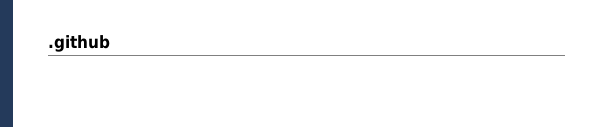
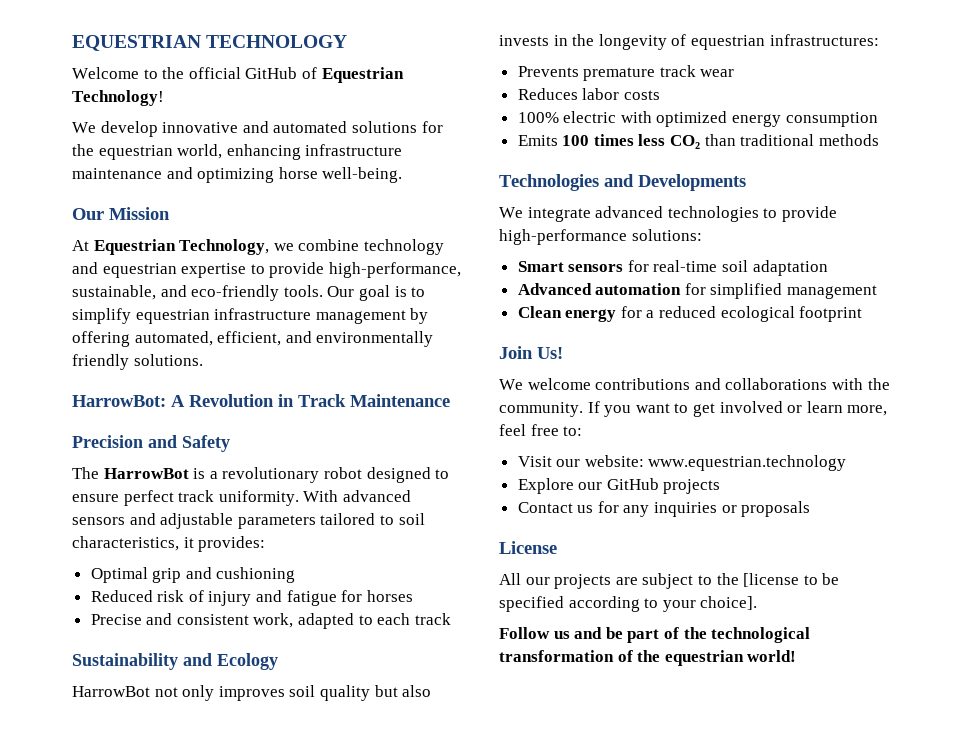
[48,35,110,52] .github -> [72,35,348,51] [72,67,404,83] [72,90,164,106] [72,121,443,137] [72,144,403,160] [72,167,403,183] [72,207,170,220] [72,239,444,255] [72,262,461,278] [72,285,426,301] [72,308,429,324] [72,331,434,347] [72,354,203,370] [72,394,450,407] [72,435,230,452] [72,467,450,483] [72,490,411,506] [72,513,425,529] [72,536,266,552] [90,567,296,583] [90,590,413,606] [90,613,451,629] [72,653,278,670] [72,685,432,701] [499,34,879,50] [517,65,735,81] [517,88,660,100] [517,111,878,127] [517,134,879,149] [499,174,746,191] [499,206,837,222] [499,229,702,245] [517,260,828,276] [517,283,878,299] [517,306,863,322] [499,346,563,359] [499,378,890,390] [499,401,888,417] [499,424,583,436] [517,455,847,471] [517,478,721,494] [517,501,811,517] [499,541,557,554] [499,573,840,589] [499,596,758,612] [499,627,811,643] [499,650,797,666] EQUESTRIAN TECHNOLOGY // Welcome to the official GitHub of Equestrian Technology! // We develop innovative and automated solutions for the equestrian world, enhancing infrastructure maintenance and optimizing horse well-being. // Our Mission // At Equestrian Technology, we combine technology and equestrian expertise to provide high-performance, sustainable, and eco-friendly tools. Our goal is to simplify equestrian infrastructure management by offering automated, efficient, and environmentally friendly solutions. // HarrowBot: A Revolution in Track Maintenance // Precision and Safety // The HarrowBot is a revolutionary robot designed to ensure perfect track uniformity. With advanced sensors and adjustable parameters tailored to soil characteristics, it provides: // Optimal grip and cushioning // Reduced risk of injury and fatigue for horses // Precise and consistent work, adapted to each track // Sustainability and Ecology // HarrowBot not only improves soil quality but also invests in the longevity of equestrian infrastructures: // Prevents premature track wear // Reduces labor costs // 100% electric with optimized energy consumption // Emits 100 times less CO₂ than traditional methods // Technologies and Developments // We integrate advanced technologies to provide high-performance solutions: // Smart sensors for real-time soil adaptation // Advanced automation for simplified management // Clean energy for a reduced ecological footprint // Join Us! // We welcome contributions and collaborations with the community. If you want to get involved or learn more, feel free to: // Visit our website: www.equestrian.technology // Explore our GitHub projects // Contact us for any inquiries or proposals // License // All our projects are subject to the [license to be specified according to your choice]. // Follow us and be part of the technological transformation of the equestrian world!

